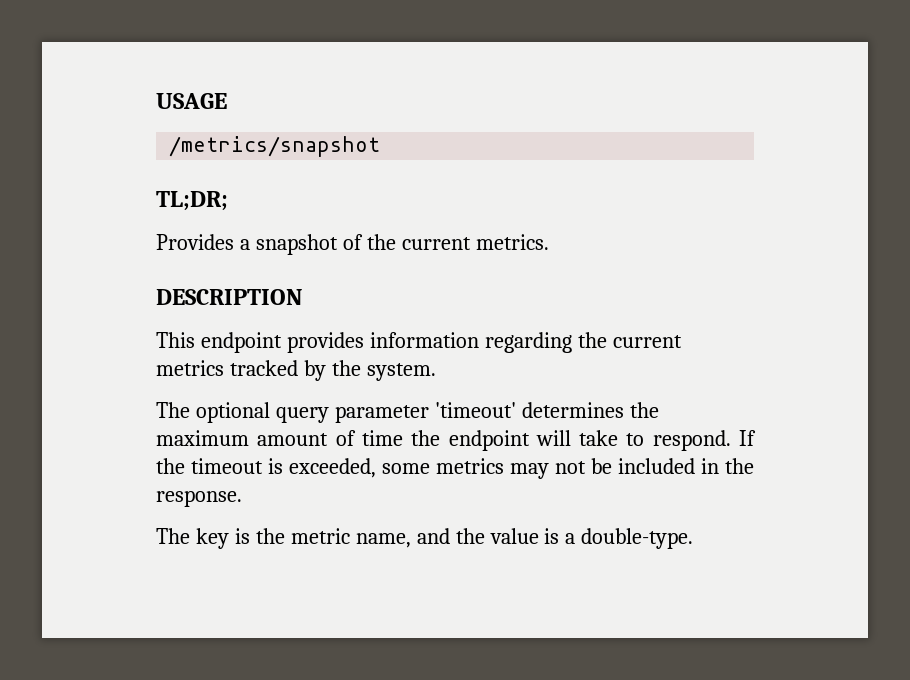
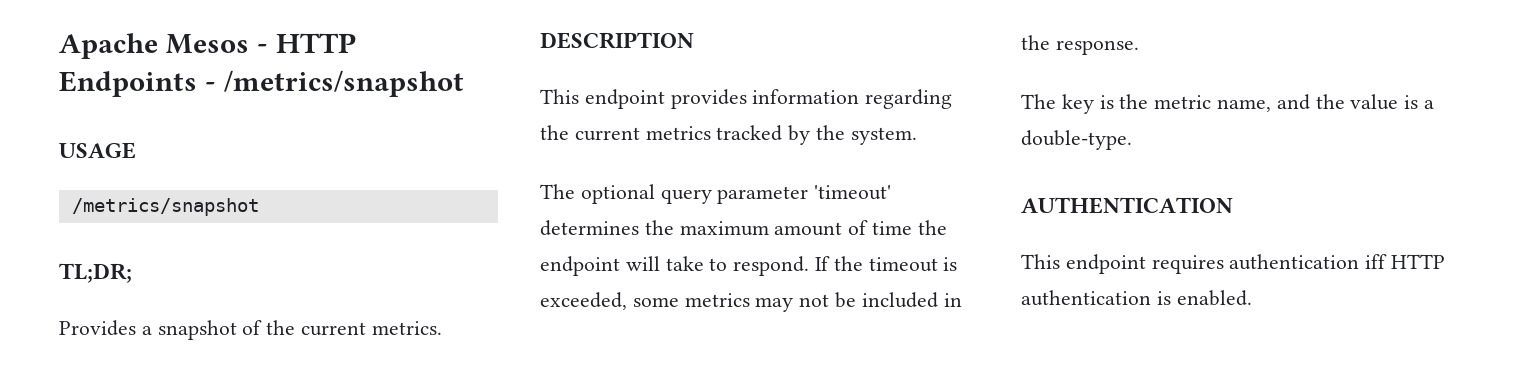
(156, 101) none -> [59,33,356,59] [59,70,464,97] Apache Mesos - HTTP Endpoints - /metrics/snapshot //
(694, 538) none -> [1021,197,1233,214] [1021,254,1446,274] [1021,290,1252,306] // AUTHENTICATION // This endpoint requires authentication iff HTTP authentication is enabled.

